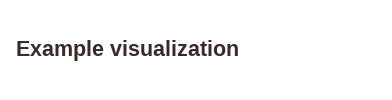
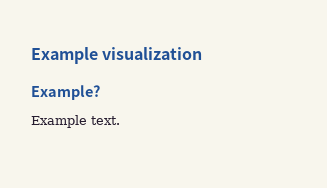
(239, 48) none -> [31,85,100,100] [31,115,120,128] // Example? // Example text.

